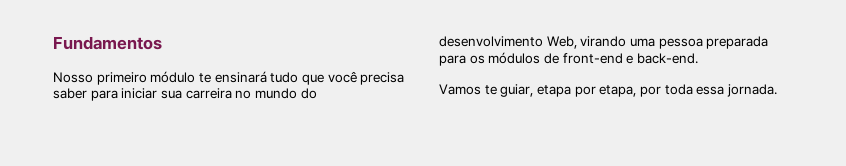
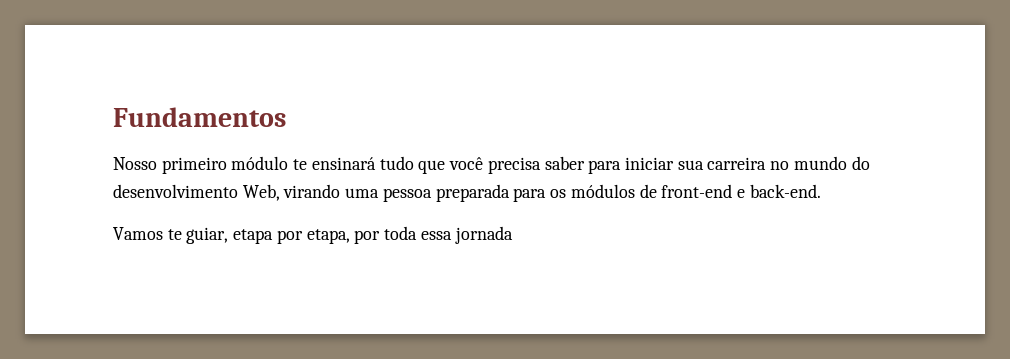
[726,84,777,97] jornada. -> [454,226,513,244] jornada

